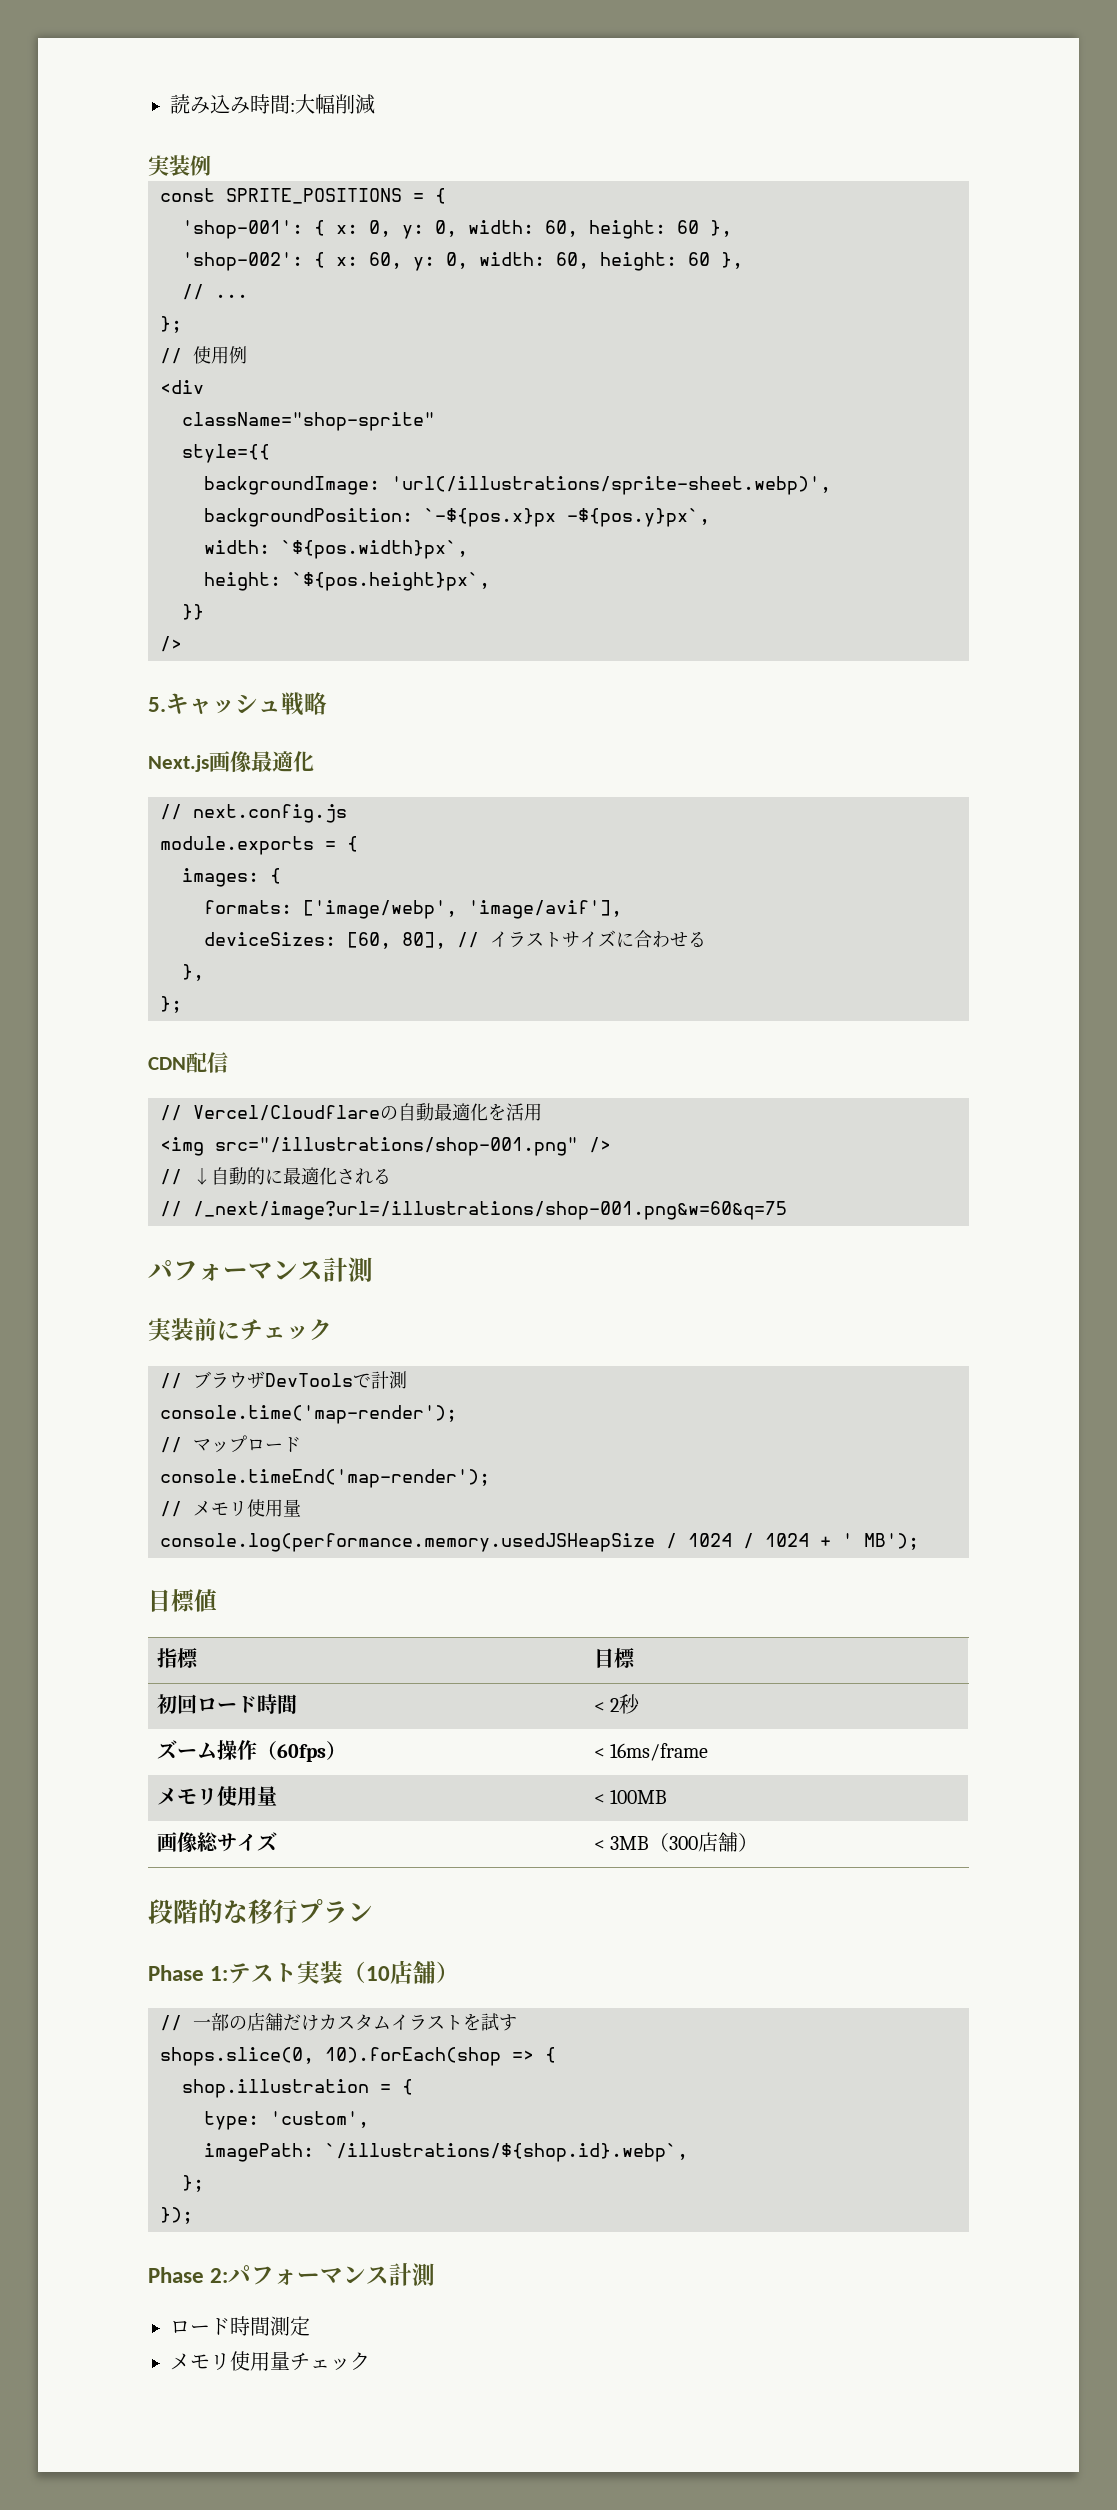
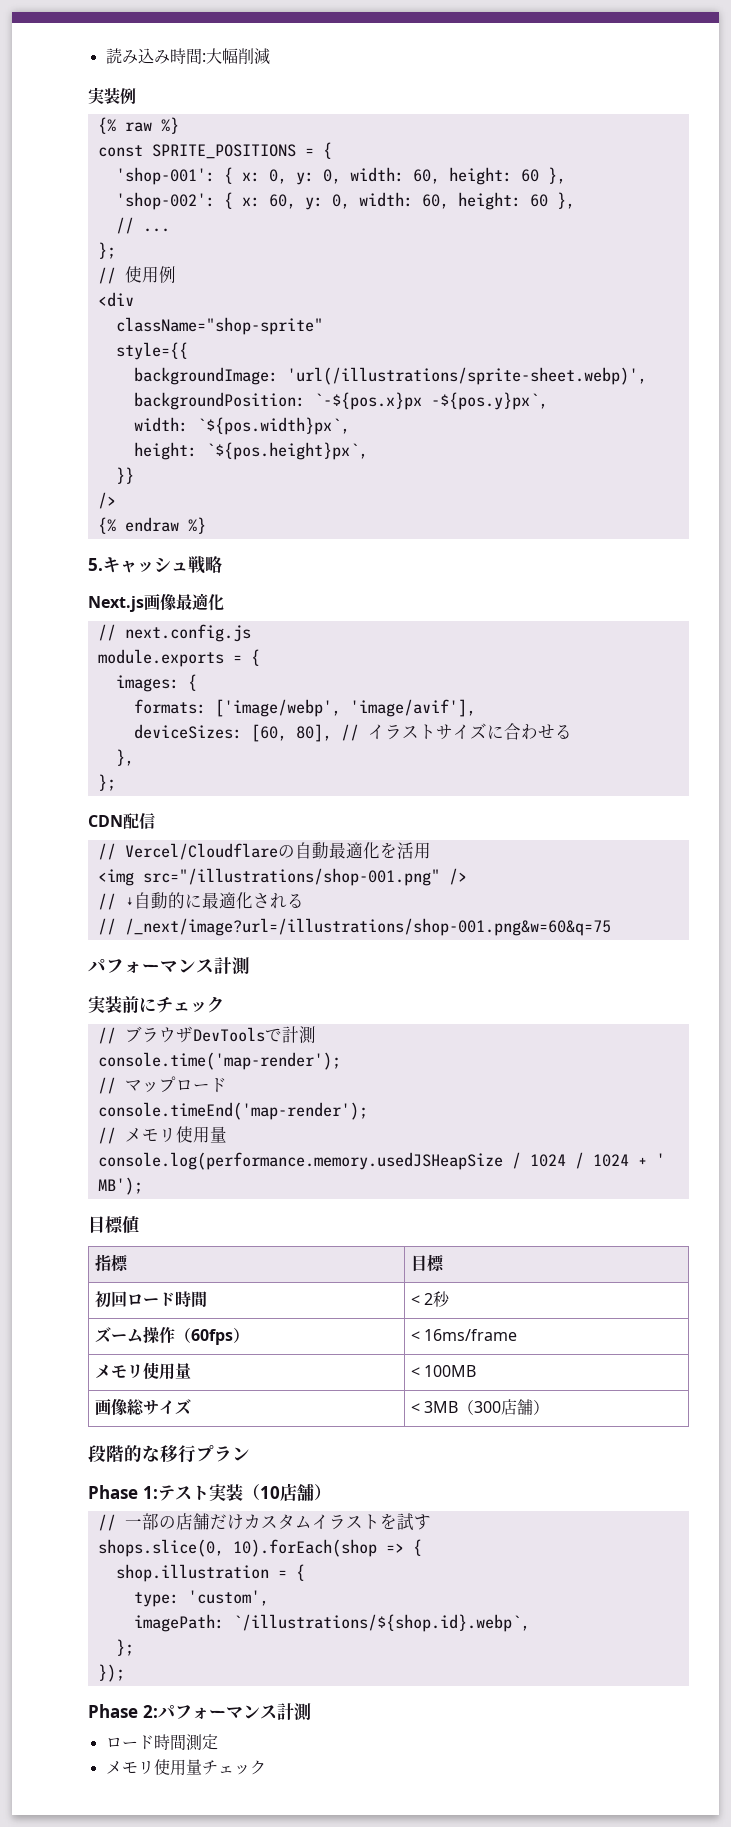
(211, 165) none -> [97,117,179,134] // {% raw %}
(182, 644) none -> [97,517,206,534] // {% endraw %}

